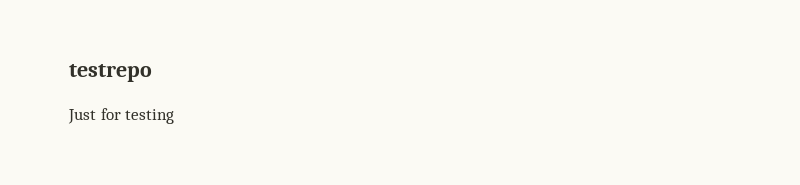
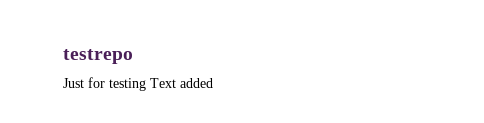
(175, 116) none -> [150,78,213,88] Text added

